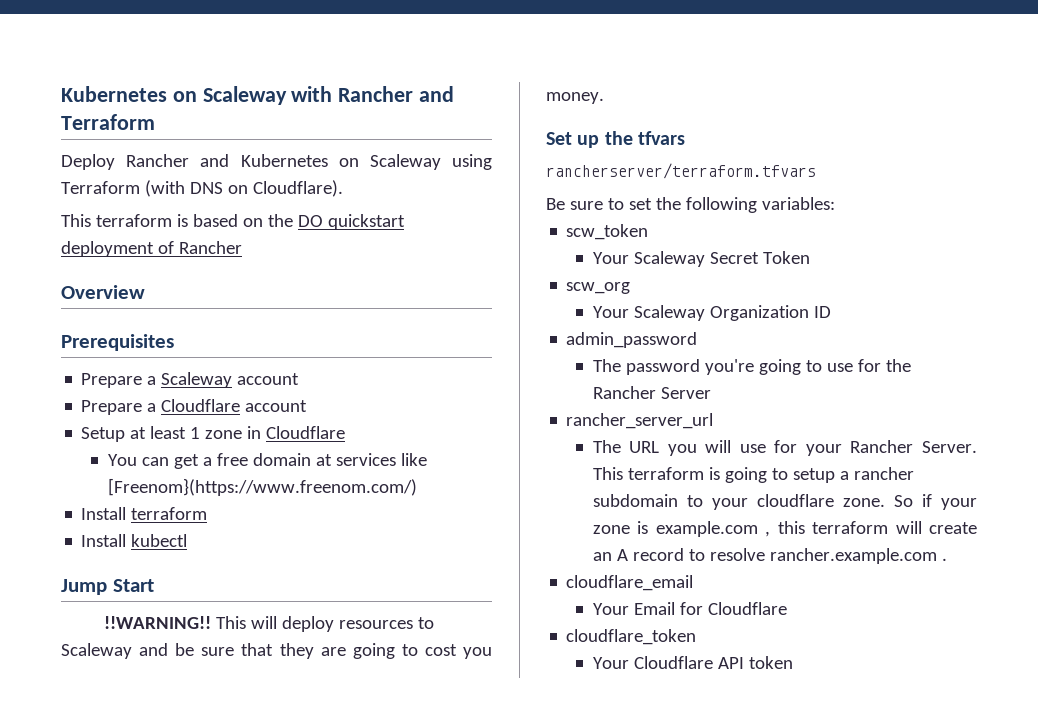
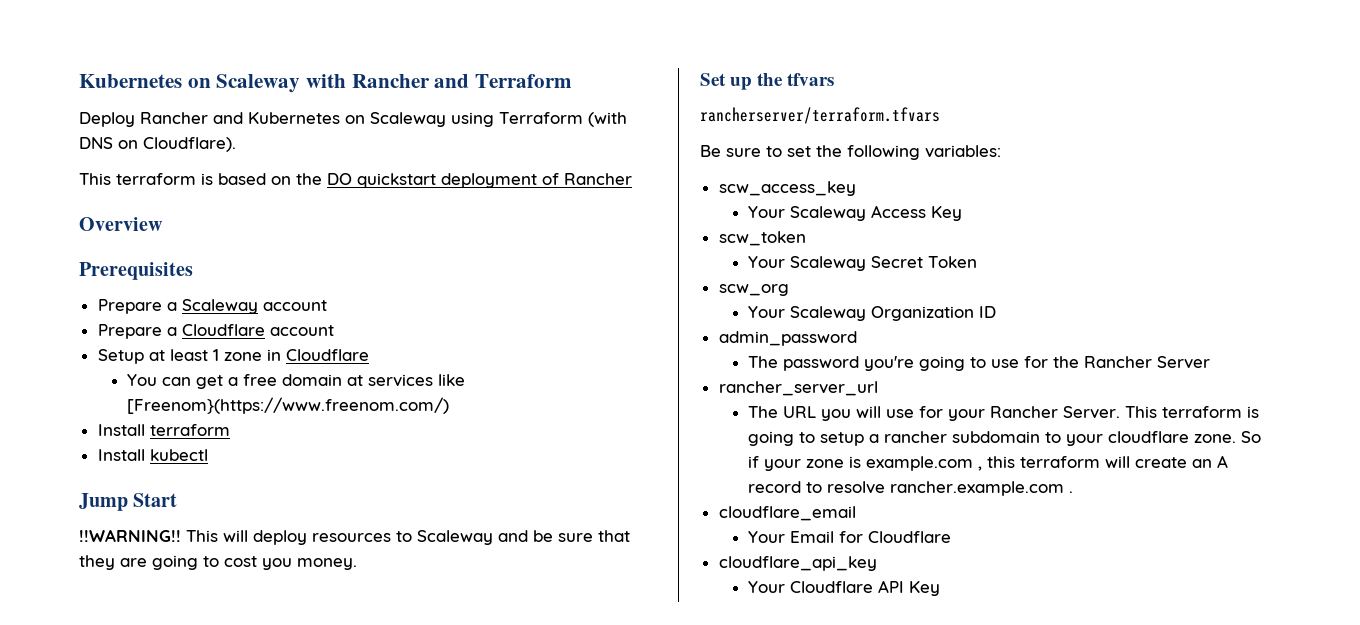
(835, 203) none -> [718,181,856,196] [748,205,963,221] // scw_access_key // Your Scaleway Access Key
[566,629,697,645] cloudflare_token -> [718,556,877,571] cloudflare_api_key
[748,656,793,669] token -> [909,581,941,596] Key

